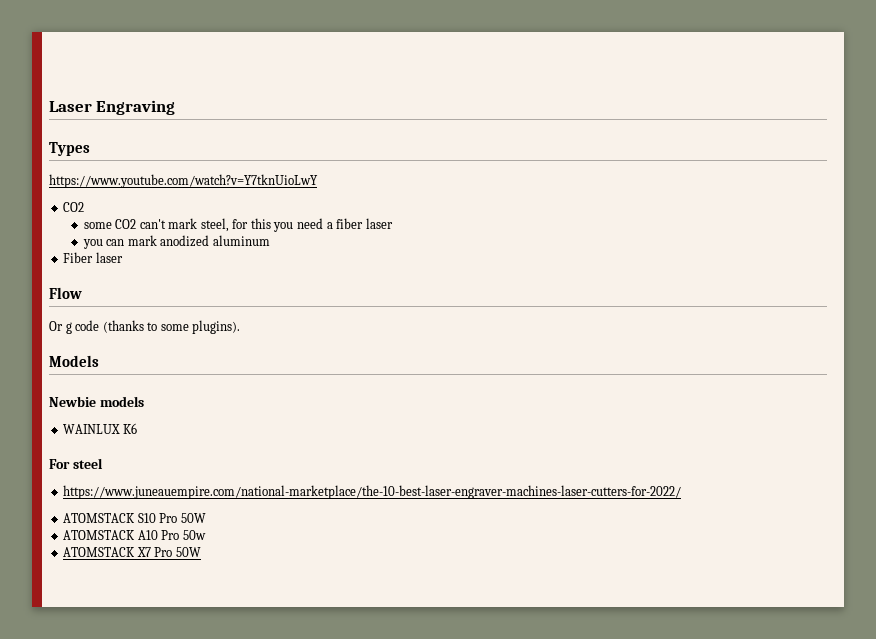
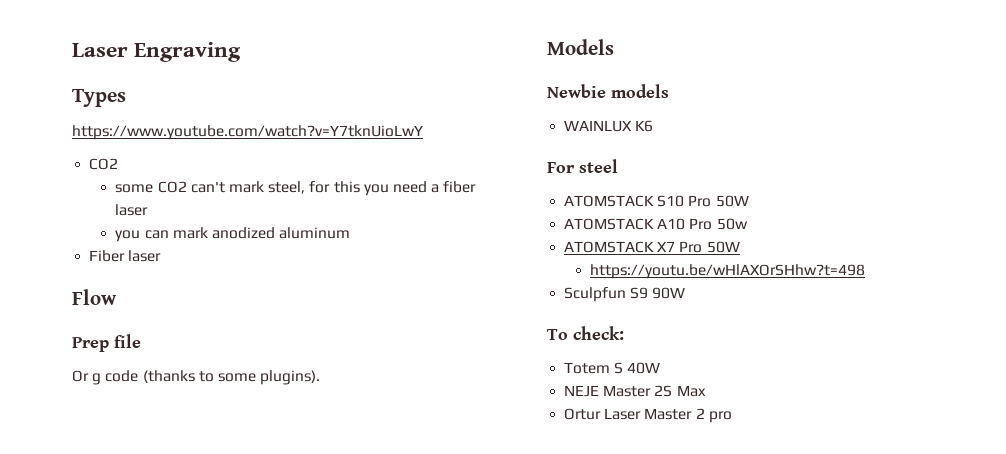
(82, 293) none -> [72,334,141,352] // Prep file
[63,485,682,499] // https://www.juneauempire.com/national-marketplace/the-10-best-laser-engraver-machines-laser-cutters-for-2022/ -> (618, 166) none
(201, 552) none -> [590,264,866,279] [564,287,686,302] [547,326,624,340] [564,362,661,374] [564,385,706,397] [564,408,732,423] // https://youtu.be/wHlAXOrSHhw?t=498 // Sculpfun S9 90W // To check: // Totem S 40W // NEJE Master 2S Max // Ortur Laser Master 2 pro

